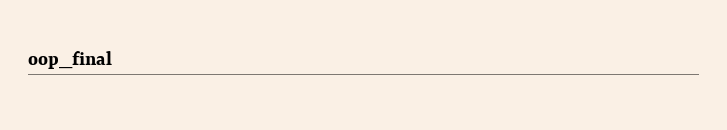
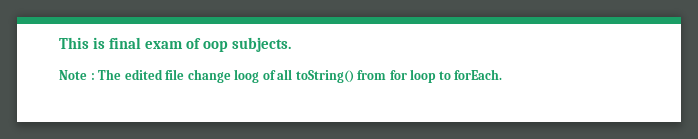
[28,51,112,69] oop_final -> [59,37,292,52] [59,69,503,83] This is final exam of oop subjects. // Note : The edited file change loog of all toString() from for loop to forEach.

